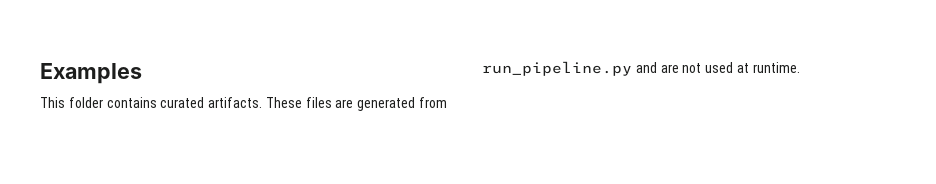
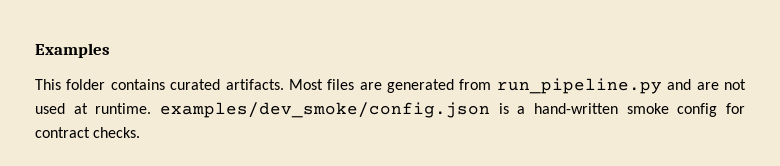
[265,97,302,108] These -> [288,79,323,90] Most
(800, 67) none -> [160,102,745,118] [35,127,141,138] examples/dev_smoke/config.json is a hand-written smoke config for contract checks.

